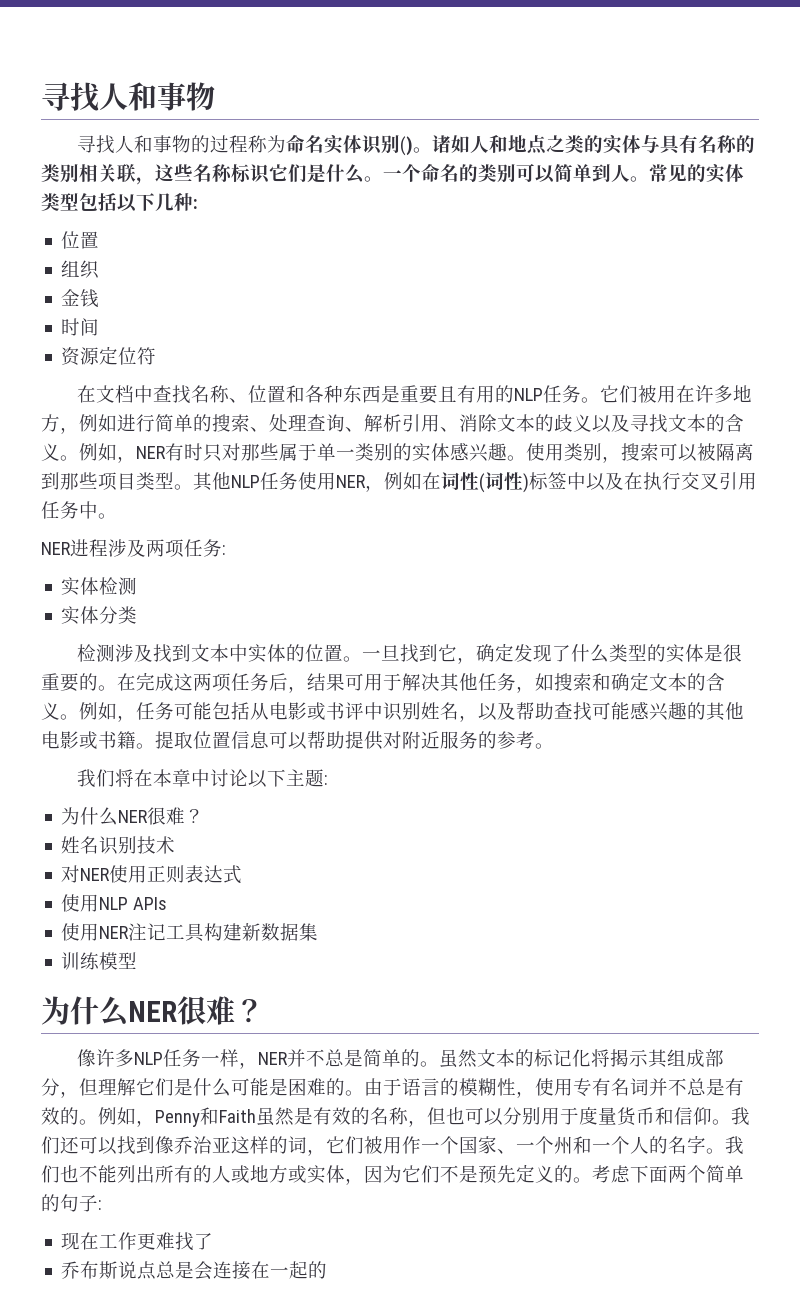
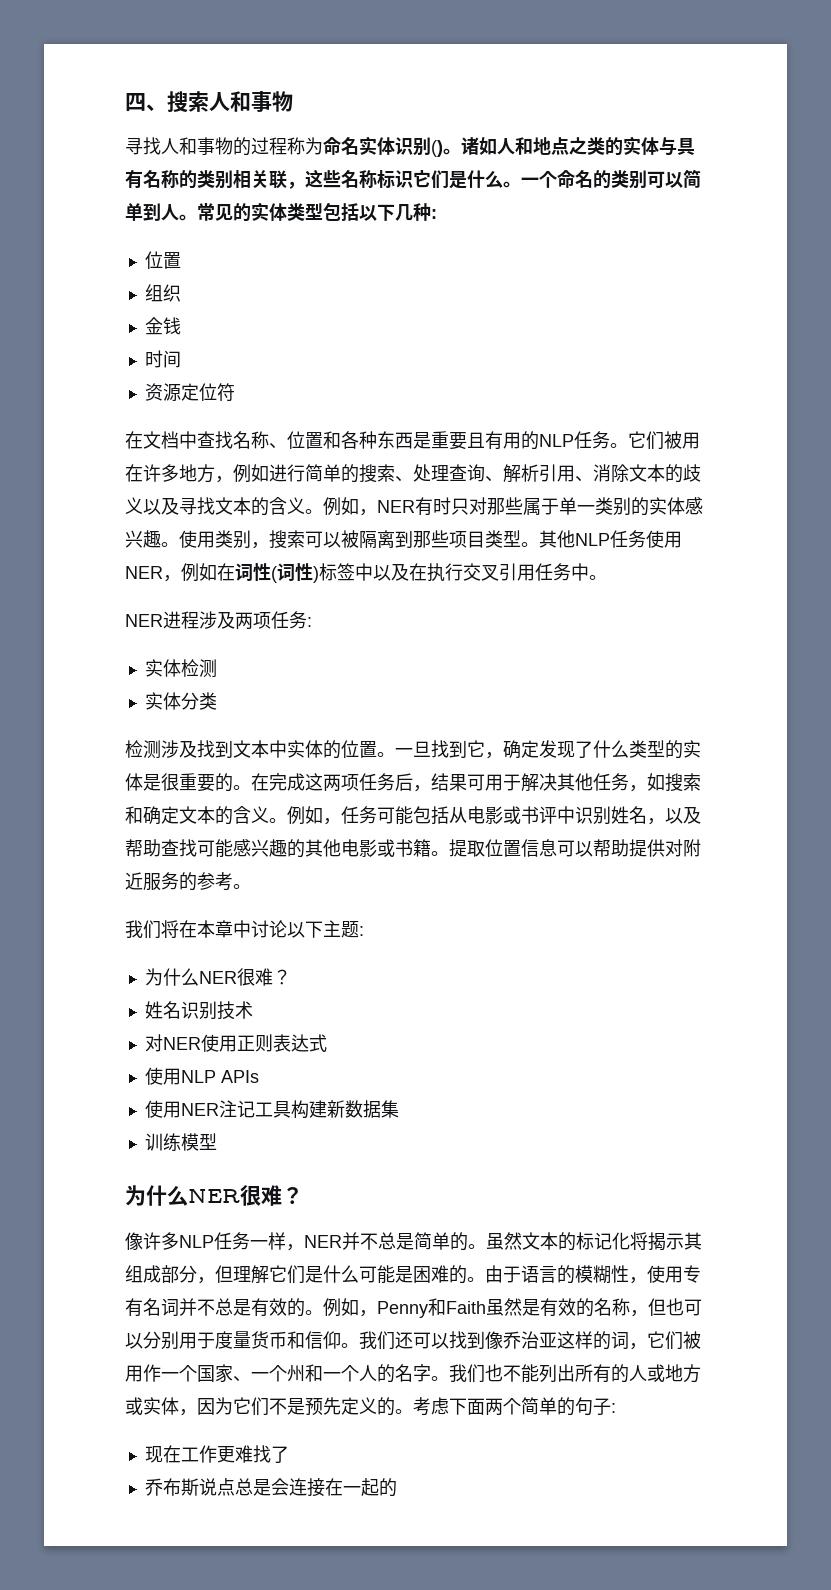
[41,82,99,112] 寻找 -> [125,91,209,113] 四、搜索

